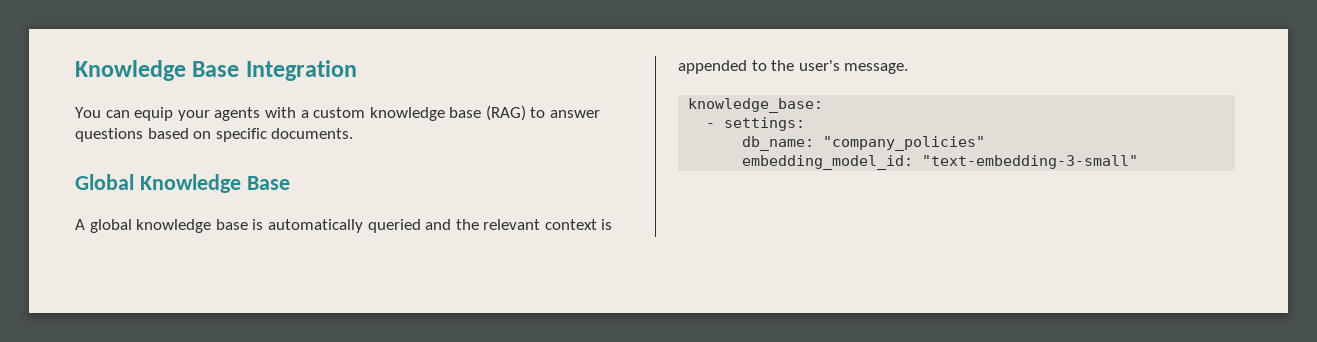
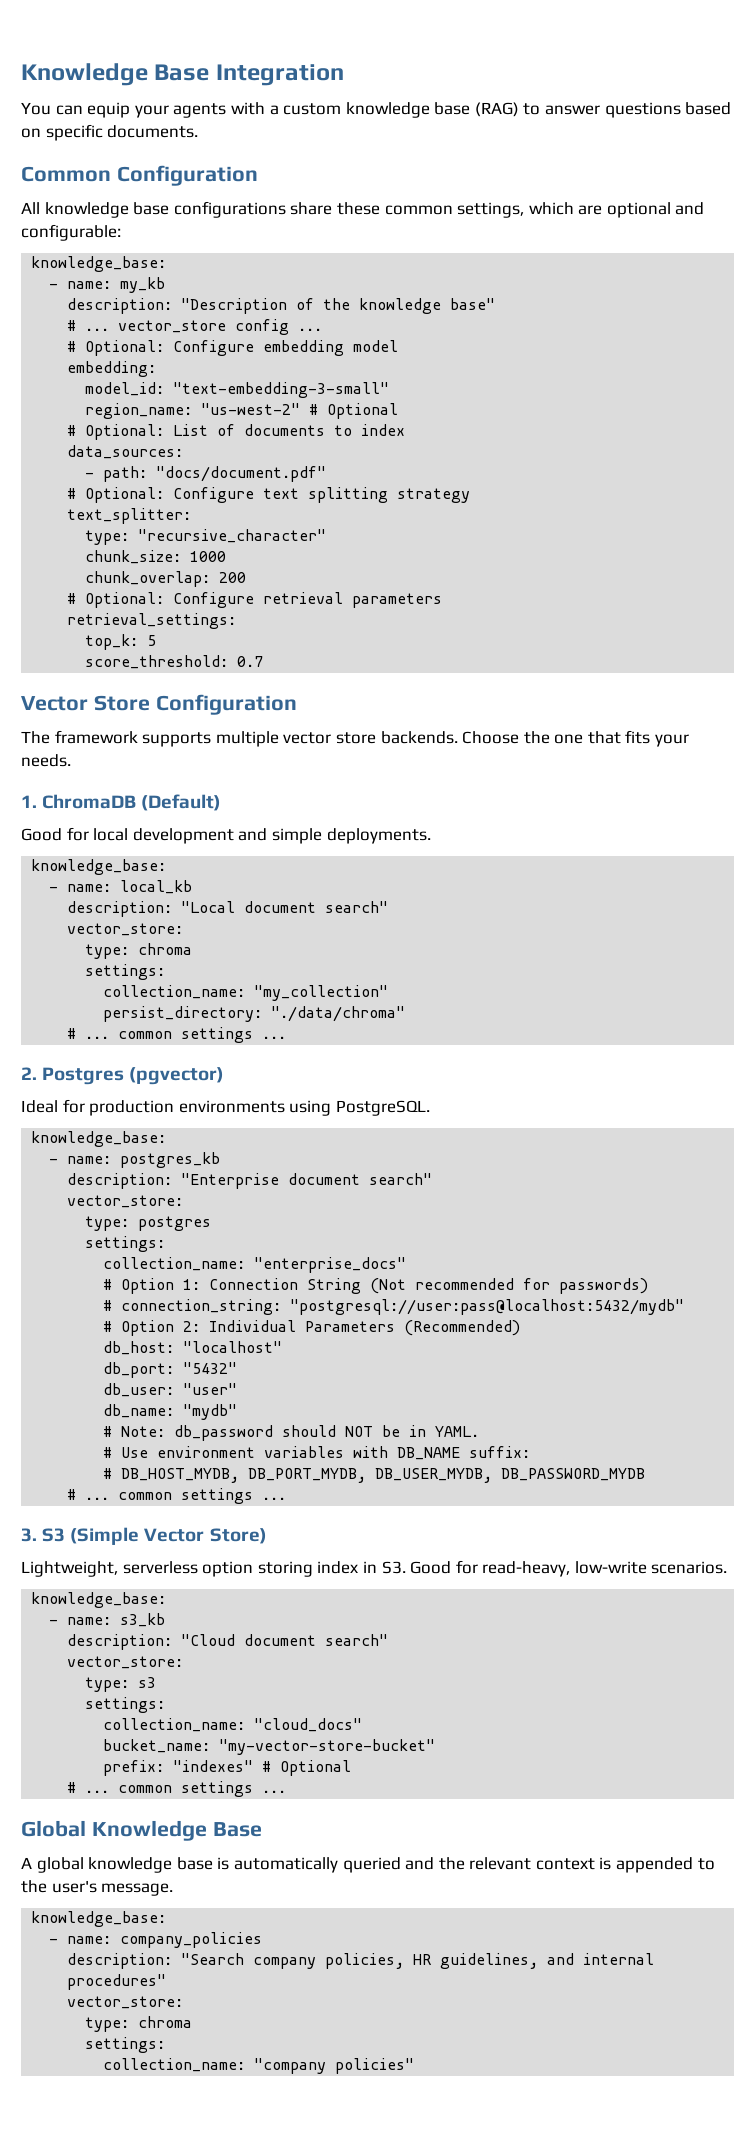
(354, 133) none -> [21,165,258,186] [21,201,705,218] [21,224,121,241] [31,256,167,272] [49,277,166,293] [67,298,496,314] [67,319,323,335] [67,340,399,356] [67,361,157,377] [85,382,390,398] [85,403,399,419] [67,424,406,440] [67,445,184,459] [85,466,327,482] [67,487,471,503] [67,508,192,524] [85,529,327,545] [85,550,227,564] [85,571,247,587] [67,592,443,608] [67,613,237,629] [85,634,157,650] [85,655,264,669] [21,694,297,715] [21,730,690,747] [21,754,71,767] [21,794,222,811] [21,827,431,844] [31,859,167,875] [49,880,193,894] [67,901,389,917] [67,923,184,936] [85,943,193,959] [85,964,166,980] [103,985,389,1001] [103,1006,406,1022] [67,1027,287,1043] [21,1067,225,1085] [21,1099,430,1116] [31,1131,167,1147] [49,1152,221,1168] [67,1173,433,1189] [67,1195,184,1208] [85,1216,212,1231] [85,1236,166,1252] [103,1257,407,1273] [103,1278,649,1294] [103,1299,685,1315] [103,1320,521,1336] [103,1341,283,1355] [103,1362,238,1378] [103,1383,238,1397] [103,1404,238,1420] [103,1425,480,1441] [103,1446,531,1460] [103,1468,646,1483] [67,1488,287,1504] [21,1527,267,1545] [21,1560,728,1577] [31,1592,167,1608] [49,1613,166,1627] [67,1634,389,1650] [67,1656,184,1669] [85,1677,157,1692] [85,1697,166,1713] [103,1718,363,1732] [103,1739,436,1755] [103,1760,352,1776] [67,1781,287,1797] // Common Configuration // All knowledge base configurations share these common settings, which are optional and configurable: // knowledge_base: // - name: my_kb // description: "Description of the knowledge base" // # ... vector_store config ... // # Optional: Configure embedding model // embedding: // model_id: "text-embedding-3-small" // region_name: "us-west-2" # Optional // # Optional: List of documents to index // data_sources: // - path: "docs/document.pdf" // # Optional: Configure text splitting strategy // text_splitter: // type: "recursive_character" // chunk_size: 1000 // chunk_overlap: 200 // # Optional: Configure retrieval parameters // retrieval_settings: // top_k: 5 // score_threshold: 0.7 // Vector Store Configuration // The framework supports multiple vector store backends. Choose the one that fits your needs. // 1. ChromaDB (Default) // Good for local development and simple deployments. // knowledge_base: // - name: local_kb // description: "Local document search" // vector_store: // type: chroma // settings: // collection_name: "my_collection" // persist_directory: "./data/chroma" // # ... common settings ... // 2. Postgres (pgvector) // Ideal for production environments using PostgreSQL. // knowledge_base: // - name: postgres_kb // description: "Enterprise document search" // vector_store: // type: postgres // settings: // collection_name: "enterprise_docs" // # Option 1: Connection String (Not recommended for passwords) // # connection_string: "postgresql://user:pass@localhost:5432/mydb" // # Option 2: Individual Parameters (Recommended) // db_host: "localhost" // db_port: "5432" // db_user: "user" // db_name: "mydb" // # Note: db_password should NOT be in YAML. // # Use environment variables with DB_NAME suffix: // # DB_HOST_MYDB, DB_PORT_MYDB, DB_USER_MYDB, DB_PASSWORD_MYDB // # ... common settings ... // 3. S3 (Simple Vector Store) // Lightweight, serverless option storing index in S3. Good for read-heavy, low-write scenarios. // knowledge_base: // - name: s3_kb // description: "Cloud document search" // vector_store: // type: s3 // settings: // collection_name: "cloud_docs" // bucket_name: "my-vector-store-bucket" // prefix: "indexes" # Optional // # ... common settings ...
[724,117,806,131] [742,136,986,151] [742,155,1139,170] settings: // db_name: "company_policies" // embedding_model_id: "text-embedding-3-small" -> [67,1932,263,1948] [67,1953,655,1969] [67,1974,167,1990] [67,1996,184,2009] [85,2016,193,2032] [85,2037,166,2053] [103,2058,415,2074] name: company_policies // description: "Search company policies, HR guidelines, and internal procedures" // vector_store: // type: chroma // settings: // collection_name: "company policies"

